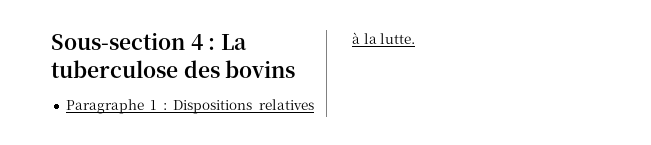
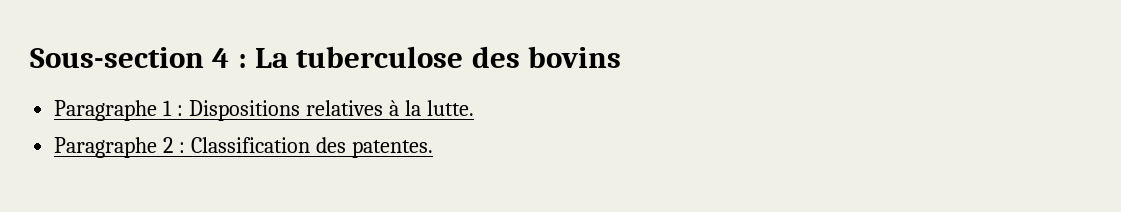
(416, 38) none -> [54,137,433,158] // Paragraphe 2 : Classification des patentes.

